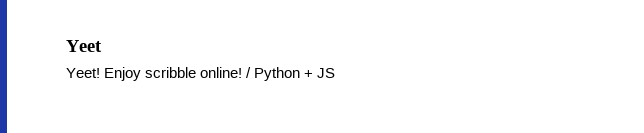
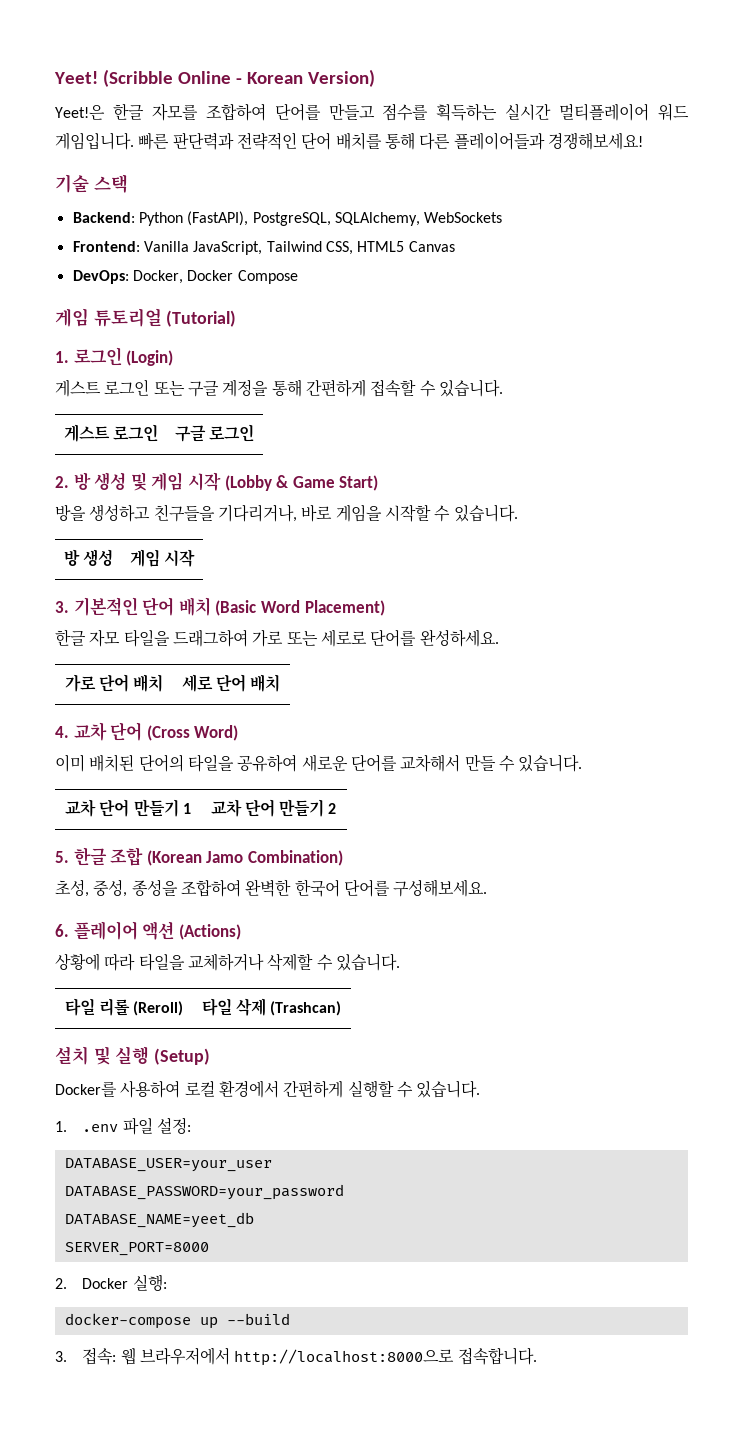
[66,40,102,52] [66,67,336,81] Yeet // Yeet! Enjoy scribble online! / Python + JS -> [54,69,375,87] [55,103,690,121] [55,132,643,150] [55,174,128,193] [72,211,503,226] [72,241,455,255] [72,270,298,284] [55,308,237,327] [55,347,174,366] [55,379,503,397] [63,424,159,442] [174,424,255,442] [55,472,379,491] [55,504,518,522] [63,549,114,566] [129,549,196,567] [55,597,385,616] [55,629,499,647] [64,674,164,692] [181,674,281,692] [55,722,239,741] [55,754,583,772] [65,799,191,817] [210,799,337,817] [55,847,343,866] [55,879,488,897] [55,921,241,940] [55,953,400,971] [64,998,184,1016] [201,998,342,1016] [55,1046,211,1065] [55,1080,481,1098] [55,1117,191,1135] [64,1158,272,1172] [64,1184,344,1200] [64,1212,254,1228] [64,1242,209,1256] [55,1274,167,1291] [64,1313,290,1329] [55,1347,537,1366] Yeet! (Scribble Online - Korean Version) // Yeet!은 한글 자모를 조합하여 단어를 만들고 점수를 획득하는 실시간 멀티플레이어 워드 게임입니다. 빠른 판단력과 전략적인 단어 배치를 통해 다른 플레이어들과 경쟁해보세요! // 기술 스택 // Backend: Python (FastAPI), PostgreSQL, SQLAlchemy, WebSockets // Frontend: Vanilla JavaScript, Tailwind CSS, HTML5 Canvas // DevOps: Docker, Docker Compose // 게임 튜토리얼 (Tutorial) // 1. 로그인 (Login) // 게스트 로그인 또는 구글 계정을 통해 간편하게 접속할 수 있습니다. // 게스트 로그인 | 구글 로그인 // 2. 방 생성 및 게임 시작 (Lobby & Game Start) // 방을 생성하고 친구들을 기다리거나, 바로 게임을 시작할 수 있습니다. // 방 생성 | 게임 시작 // 3. 기본적인 단어 배치 (Basic Word Placement) // 한글 자모 타일을 드래그하여 가로 또는 세로로 단어를 완성하세요. // 가로 단어 배치 | 세로 단어 배치 // 4. 교차 단어 (Cross Word) // 이미 배치된 단어의 타일을 공유하여 새로운 단어를 교차해서 만들 수 있습니다. // 교차 단어 만들기 1 | 교차 단어 만들기 2 // 5. 한글 조합 (Korean Jamo Combination) // 초성, 중성, 종성을 조합하여 완벽한 한국어 단어를 구성해보세요. // 6. 플레이어 액션 (Actions) // 상황에 따라 타일을 교체하거나 삭제할 수 있습니다. // 타일 리롤 (Reroll) | 타일 삭제 (Trashcan) // 설치 및 실행 (Setup) // Docker를 사용하여 로컬 환경에서 간편하게 실행할 수 있습니다. // 1. .env 파일 설정: // DATABASE_USER=your_user // DATABASE_PASSWORD=your_password // DATABASE_NAME=yeet_db // SERVER_PORT=8000 // 2. Docker 실행: // docker-compose up --build // 3. 접속: 웹 브라우저에서 http://localhost:8000으로 접속합니다.

